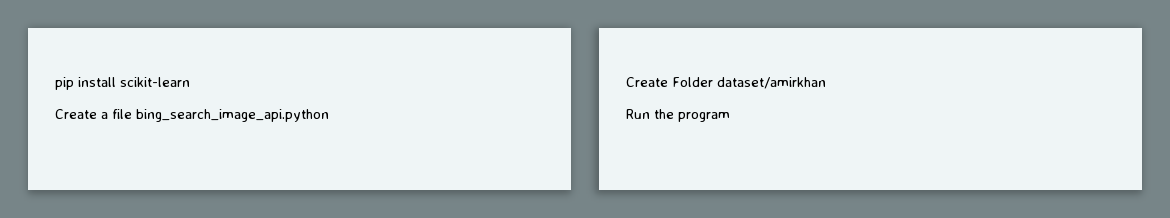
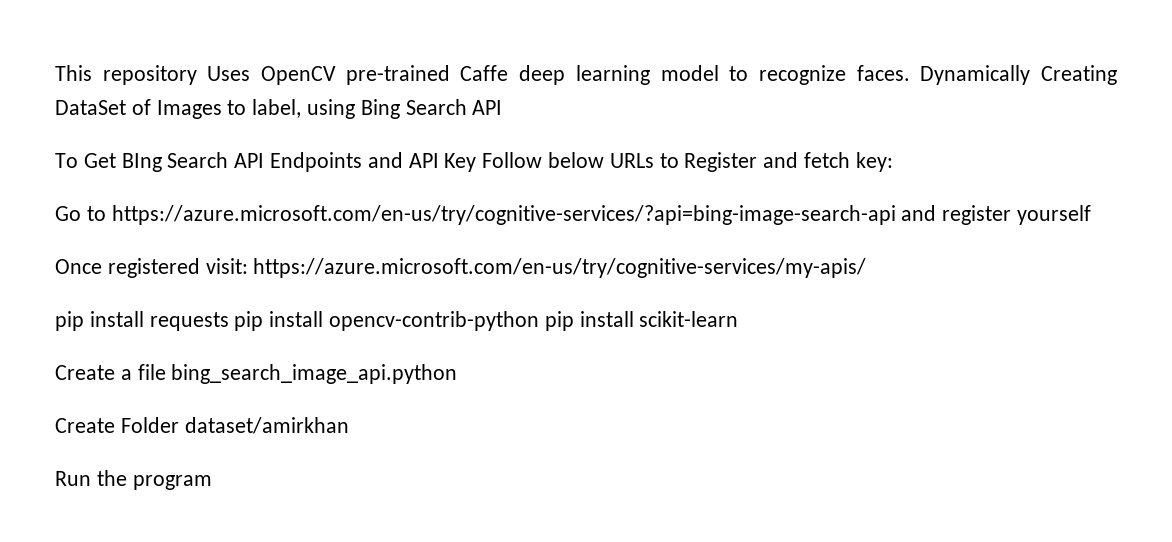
(55, 83) none -> [55,65,1118,85] [55,99,503,119] [55,152,893,172] [55,205,1092,225] [55,258,867,278] [55,311,540,331] This repository Uses OpenCV pre-trained Caffe deep learning model to recognize faces. Dynamically Creating DataSet of Images to label, using Bing Search API // To Get BIng Search API Endpoints and API Key Follow below URLs to Register and fetch key: // Go to https://azure.microsoft.com/en-us/try/cognitive-services/?api=bing-image-search-api and register yourself // Once registered visit: https://azure.microsoft.com/en-us/try/cognitive-services/my-apis/ // pip install requests pip install opencv-contrib-python

